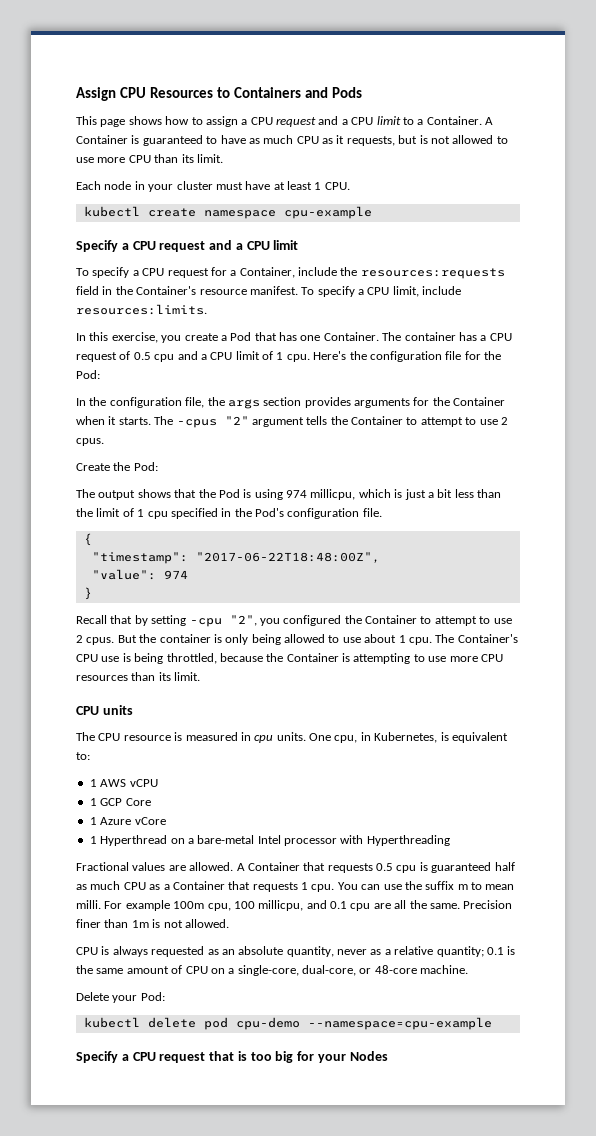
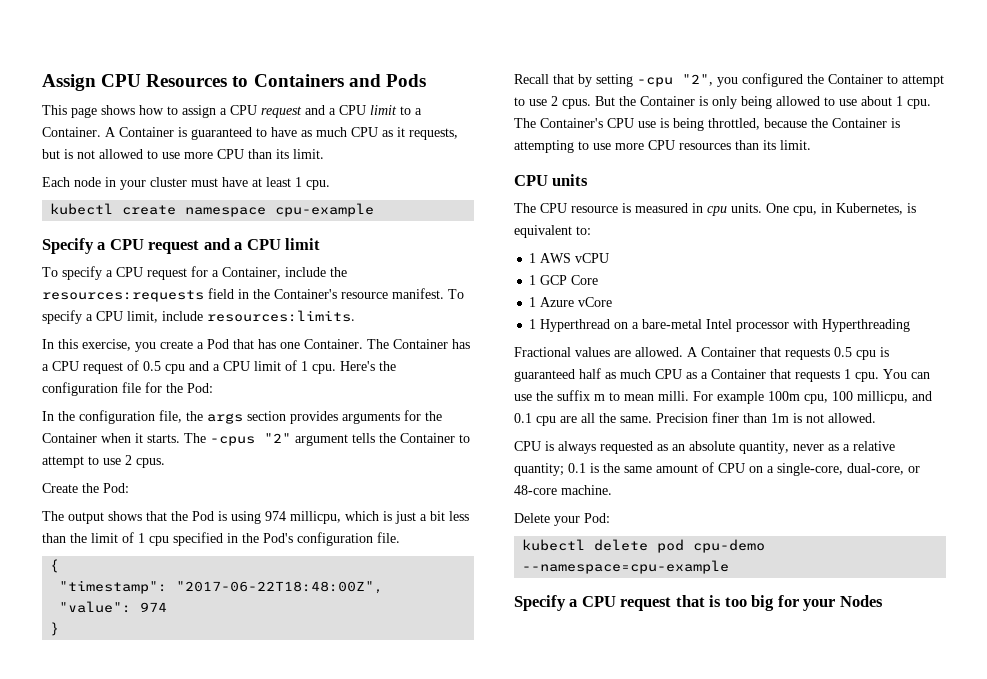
[324,182,350,190] CPU. -> [306,180,330,190] cpu.
[404,332,456,341] container -> [393,339,448,349] Container
[159,634,211,643] container -> [640,96,695,106] Container

